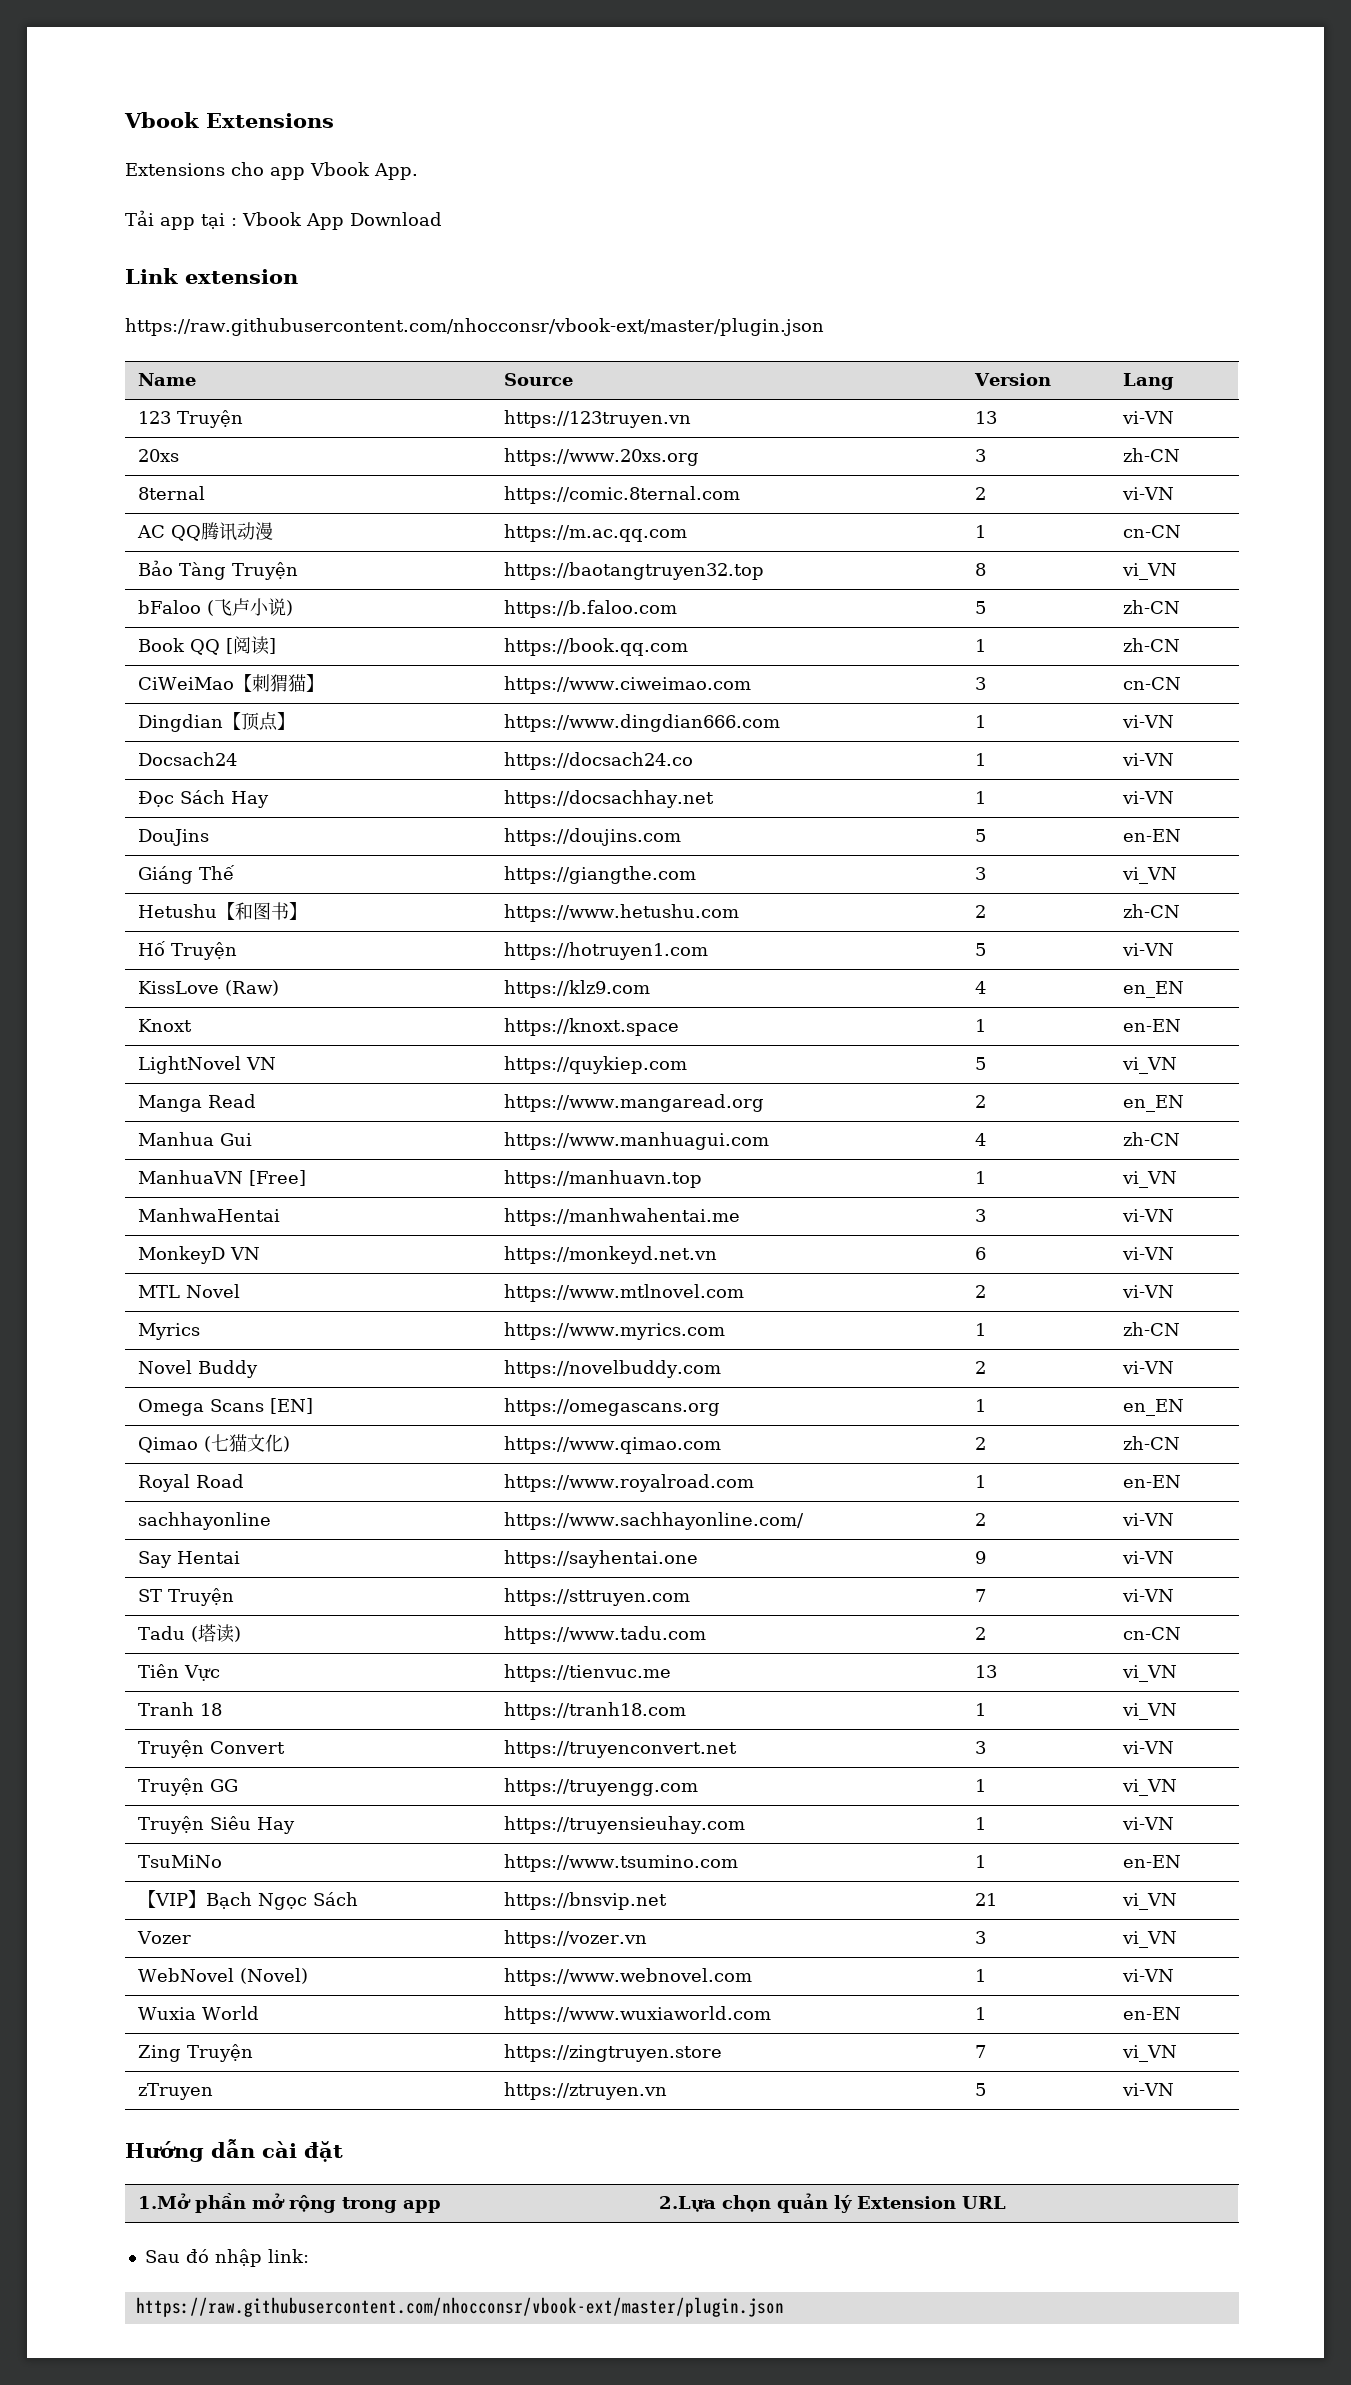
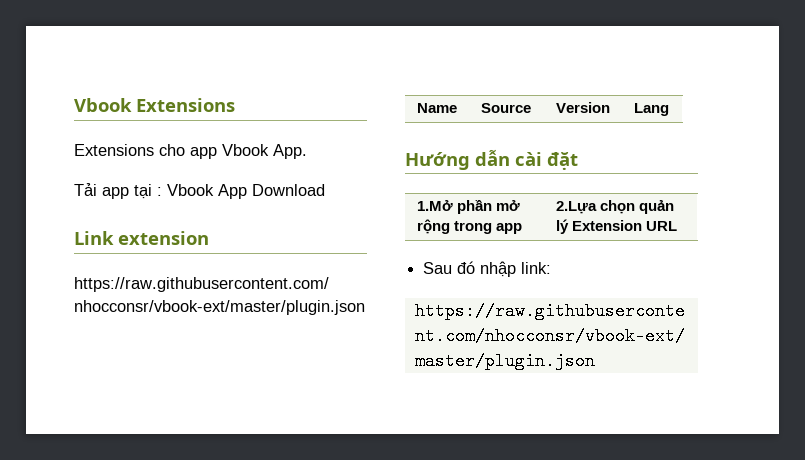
[137,410,243,428] [503,410,691,428] [974,411,997,424] [1121,411,1174,424] [137,449,179,462] [503,448,699,466] [974,449,986,462] [1122,448,1180,462] [137,486,205,500] [503,486,740,504] [974,487,986,500] [1121,487,1174,500] [136,522,273,541] [503,524,687,542] [974,525,986,538] [1122,525,1181,538] [137,560,298,580] [503,562,764,580] [974,563,986,576] [1121,563,1177,580] [137,598,293,616] [503,600,677,618] [974,601,986,614] [1122,600,1180,614] [137,636,276,655] [503,638,688,656] [974,639,986,652] [1122,638,1180,652] [137,674,324,692] [503,676,751,694] [974,677,986,690] [1122,677,1181,690] [137,712,295,732] [503,714,780,732] [974,715,986,728] [1121,715,1174,728] [137,752,237,766] [503,752,693,770] [974,753,986,766] [1121,753,1174,766] [137,790,269,808] [503,790,714,808] [974,791,986,804] [1121,791,1174,804] [137,829,209,846] [503,828,681,846] [974,829,986,842] [1122,829,1181,842] [137,865,235,884] [503,866,696,884] [974,867,986,880] [1121,867,1177,884] [137,902,307,920] [503,904,739,922] [974,905,986,918] [1122,904,1180,918] [137,941,237,960] [503,942,708,960] [974,943,986,956] [1121,943,1174,956] [137,980,279,996] [503,980,650,998] [974,981,986,994] [1122,981,1184,998] [137,1019,192,1032] [503,1018,679,1036] [974,1019,986,1032] [1122,1019,1181,1032] [137,1056,276,1074] [503,1056,687,1074] [974,1057,986,1070] [1121,1057,1177,1074] [137,1094,256,1112] [503,1094,764,1112] [974,1095,986,1108] [1122,1095,1184,1112] [137,1132,252,1146] [503,1132,769,1150] [974,1133,986,1146] [1122,1132,1180,1146] [137,1170,306,1186] [503,1170,702,1188] [974,1171,986,1184] [1121,1171,1177,1188] [137,1208,280,1222] [503,1208,740,1226] [974,1209,986,1222] [1121,1209,1174,1222] [137,1246,260,1264] [503,1246,717,1264] [974,1247,986,1260] [1121,1247,1174,1260] [137,1284,240,1298] [503,1284,744,1302] [974,1285,986,1298] [1121,1285,1174,1298] [137,1323,200,1340] [503,1322,725,1340] [974,1323,986,1336] [1122,1322,1180,1336] [137,1360,258,1378] [503,1360,721,1378] [974,1361,986,1374] [1121,1361,1174,1374] [137,1398,313,1416] [503,1398,720,1416] [974,1399,986,1412] [1122,1399,1184,1416] [137,1434,290,1453] [503,1436,721,1454] [974,1437,986,1450] [1122,1436,1180,1450] [137,1474,244,1492] [503,1474,754,1492] [974,1475,986,1488] [1122,1475,1181,1488] [137,1512,271,1530] [503,1512,804,1530] [974,1513,986,1526] [1121,1513,1174,1526] [137,1551,240,1568] [503,1550,698,1568] [974,1551,986,1564] [1121,1551,1174,1564] [137,1588,234,1606] [503,1588,690,1606] [974,1589,986,1602] [1121,1589,1174,1602] [137,1624,241,1643] [503,1626,706,1644] [974,1627,986,1640] [1122,1627,1181,1640] [137,1664,220,1681] [503,1664,671,1682] [974,1665,997,1678] [1121,1665,1177,1682] [137,1702,222,1716] [503,1702,686,1720] [974,1703,986,1716] [1121,1703,1177,1720] [137,1740,285,1758] [503,1740,737,1758] [974,1741,986,1754] [1121,1741,1174,1754] [137,1778,238,1796] [503,1778,698,1796] [974,1779,986,1792] [1121,1779,1177,1796] [137,1816,295,1834] [503,1816,745,1834] [974,1817,986,1830] [1121,1817,1174,1830] [137,1855,222,1868] [503,1854,738,1872] [974,1855,986,1868] [1122,1855,1181,1868] [137,1890,358,1910] [503,1892,667,1910] [974,1893,997,1906] [1121,1893,1177,1910] [136,1931,191,1944] [503,1930,647,1948] [974,1931,986,1944] [1121,1931,1177,1948] [137,1968,308,1984] [503,1968,752,1986] [974,1969,986,1982] [1121,1969,1174,1982] [137,2006,259,2020] [503,2006,771,2024] [974,2007,986,2020] [1122,2007,1181,2020] [137,2044,253,2062] [503,2044,722,2062] [974,2045,986,2058] [1121,2045,1177,2062] [137,2083,213,2100] [503,2082,667,2100] [974,2083,986,2096] [1121,2083,1174,2096] // 123 Truyện | https://123truyen.vn | 13 | vi-VN // 20xs | https://www.20xs.org | 3 | zh-CN // 8ternal | https://comic.8ternal.com | 2 | vi-VN // AC QQ腾讯动漫 | https://m.ac.qq.com | 1 | cn-CN // Bảo Tàng Truyện | https://baotangtruyen32.top | 8 | vi_VN // bFaloo (飞卢小说) | https://b.faloo.com | 5 | zh-CN // Book QQ [阅读] | https://book.qq.com | 1 | zh-CN // CiWeiMao【刺猬猫】 | https://www.ciweimao.com | 3 | cn-CN // Dingdian【顶点】 | https://www.dingdian666.com | 1 | vi-VN // Docsach24 | https://docsach24.co | 1 | vi-VN // Đọc Sách Hay | https://docsachhay.net | 1 | vi-VN // DouJins | https://doujins.com | 5 | en-EN // Giáng Thế | https://giangthe.com | 3 | vi_VN // Hetushu【和图书】 | https://www.hetushu.com | 2 | zh-CN // Hố Truyện | https://hotruyen1.com | 5 | vi-VN // KissLove (Raw) | https://klz9.com | 4 | en_EN // Knoxt | https://knoxt.space | 1 | en-EN // LightNovel VN | https://quykiep.com | 5 | vi_VN // Manga Read | https://www.mangaread.org | 2 | en_EN // Manhua Gui | https://www.manhuagui.com | 4 | zh-CN // ManhuaVN [Free] | https://manhuavn.top | 1 | vi_VN // ManhwaHentai | https://manhwahentai.me | 3 | vi-VN // MonkeyD VN | https://monkeyd.net.vn | 6 | vi-VN // MTL Novel | https://www.mtlnovel.com | 2 | vi-VN // Myrics | https://www.myrics.com | 1 | zh-CN // Novel Buddy | https://novelbuddy.com | 2 | vi-VN // Omega Scans [EN] | https://omegascans.org | 1 | en_EN // Qimao (七猫文化) | https://www.qimao.com | 2 | zh-CN // Royal Road | https://www.royalroad.com | 1 | en-EN // sachhayonline | https://www.sachhayonline.com/ | 2 | vi-VN // Say Hentai | https://sayhentai.one | 9 | vi-VN // ST Truyện | https://sttruyen.com | 7 | vi-VN // Tadu (塔读) | https://www.tadu.com | 2 | cn-CN // Tiên Vực | https://tienvuc.me | 13 | vi_VN // Tranh 18 | https://tranh18.com | 1 | vi_VN // Truyện Convert | https://truyenconvert.net | 3 | vi-VN // Truyện GG | https://truyengg.com | 1 | vi_VN // Truyện Siêu Hay | https://truyensieuhay.com | 1 | vi-VN // TsuMiNo | https://www.tsumino.com | 1 | en-EN // 【VIP】Bạch Ngọc Sách | https://bnsvip.net | 21 | vi_VN // Vozer | https://vozer.vn | 3 | vi_VN // WebNovel (Novel) | https://www.webnovel.com | 1 | vi-VN // Wuxia World | https://www.wuxiaworld.com | 1 | en-EN // Zing Truyện | https://zingtruyen.store | 7 | vi_VN // zTruyen | https://ztruyen.vn | 5 | vi-VN -> (669, 109) none

